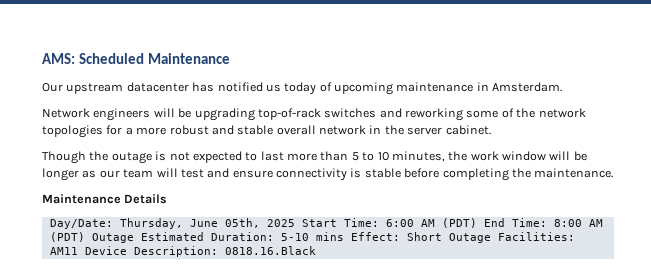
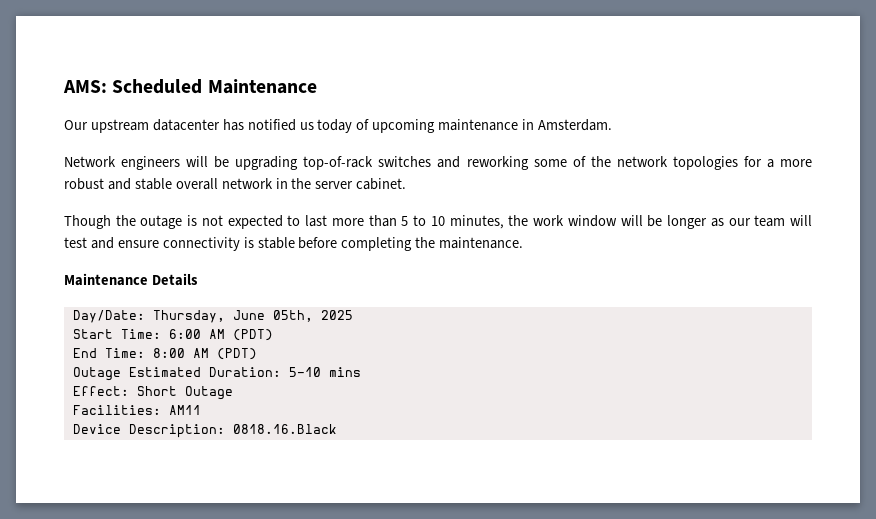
(295, 223) none -> (353, 315) //
(477, 223) none -> (273, 335) //
(85, 237) none -> (257, 354) //
(344, 236) none -> (361, 372) //
(491, 238) none -> (233, 393) //
(78, 251) none -> (201, 410) //

